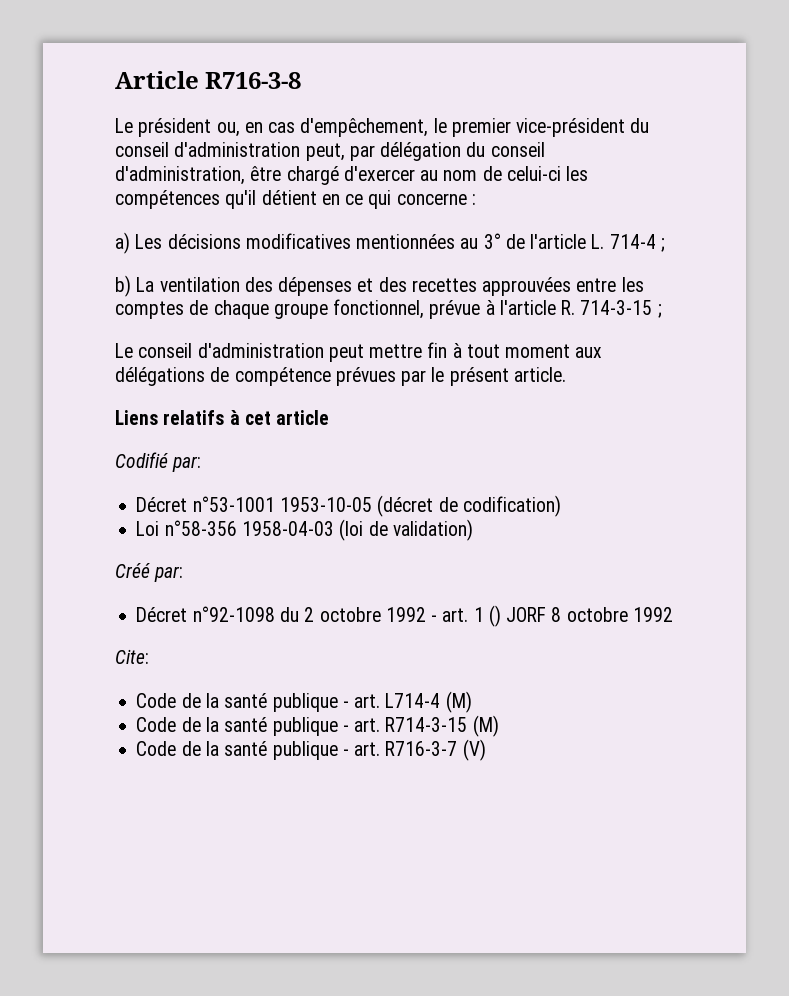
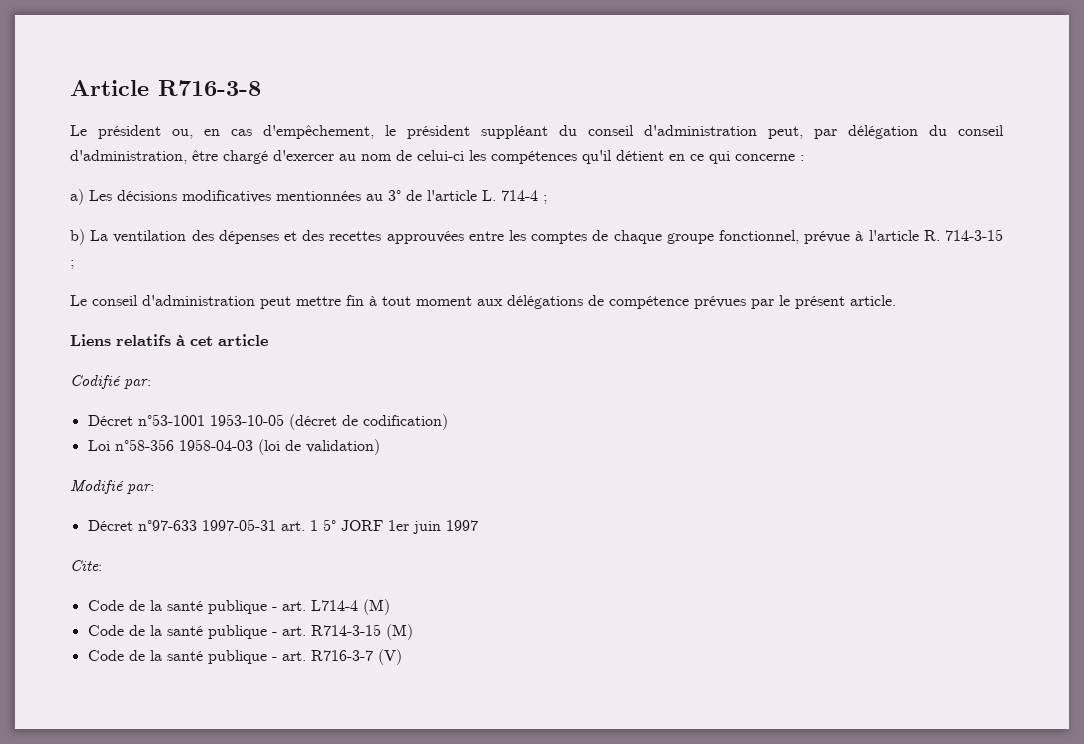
[451,118,626,137] premier vice-président -> [407,125,548,139] président suppléant
[115,563,184,582] [136,605,673,627] Créé par: // Décret n°92-1098 du 2 octobre 1992 - art. 1 () JORF 8 octobre 1992 -> [70,480,154,494] [87,519,478,534] Modifié par: // Décret n°97-633 1997-05-31 art. 1 5° JORF 1er juin 1997

